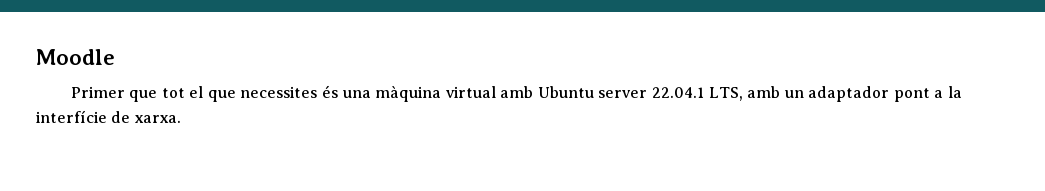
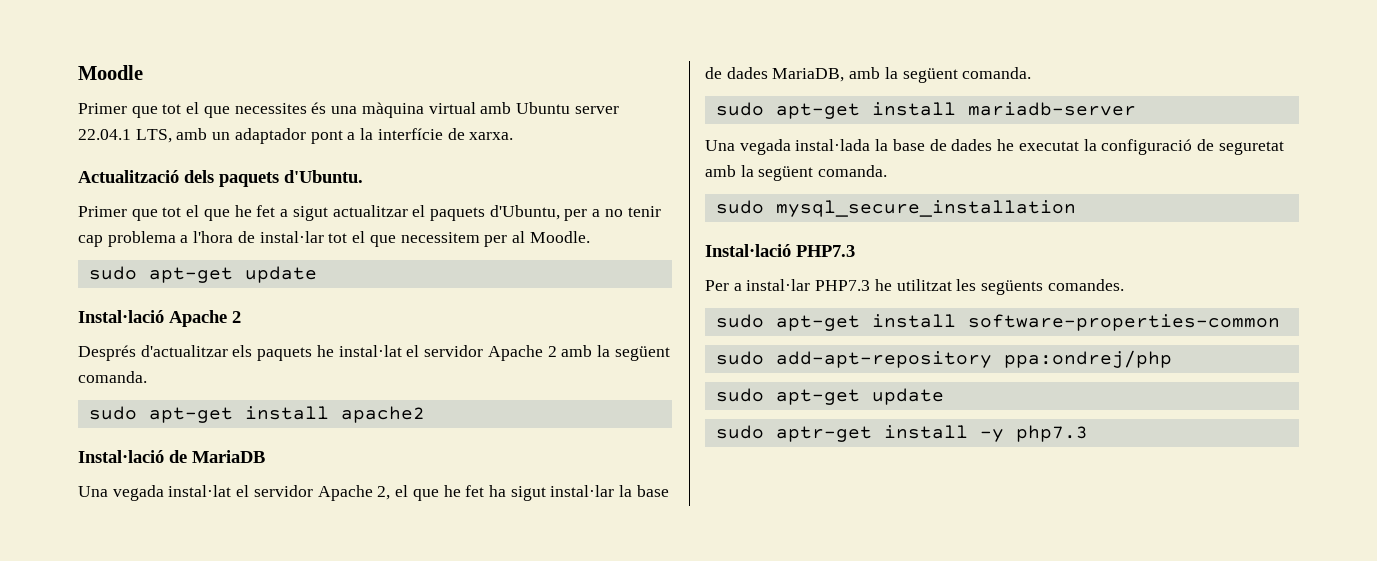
(181, 119) none -> [78,170,363,187] [78,205,661,221] [78,231,590,247] [88,266,317,283] [78,310,241,327] [78,345,670,361] [78,371,147,383] [88,406,425,423] [78,450,265,463] [78,485,669,501] [705,67,1032,83] [715,102,1136,119] [705,139,1284,155] [705,165,888,181] [715,200,1076,217] [705,244,855,257] [705,279,1124,295] [715,314,1280,331] [715,350,1172,368] [715,388,944,405] [715,425,1088,442] // Actualització dels paquets d'Ubuntu. // Primer que tot el que he fet a sigut actualitzar el paquets d'Ubuntu, per a no tenir cap problema a l'hora de instal·lar tot el que necessitem per al Moodle. // sudo apt-get update // Instal·lació Apache 2 // Després d'actualitzar els paquets he instal·lat el servidor Apache 2 amb la següent comanda. // sudo apt-get install apache2 // Instal·lació de MariaDB // Una vegada instal·lat el servidor Apache 2, el que he fet ha sigut instal·lar la base de dades MariaDB, amb la següent comanda. // sudo apt-get install mariadb-server // Una vegada instal·lada la base de dades he executat la configuració de seguretat amb la següent comanda. // sudo mysql_secure_installation // Instal·lació PHP7.3 // Per a instal·lar PHP7.3 he utilitzat les següents comandes. // sudo apt-get install software-properties-common // sudo add-apt-repository ppa:ondrej/php // sudo apt-get update // sudo aptr-get install -y php7.3

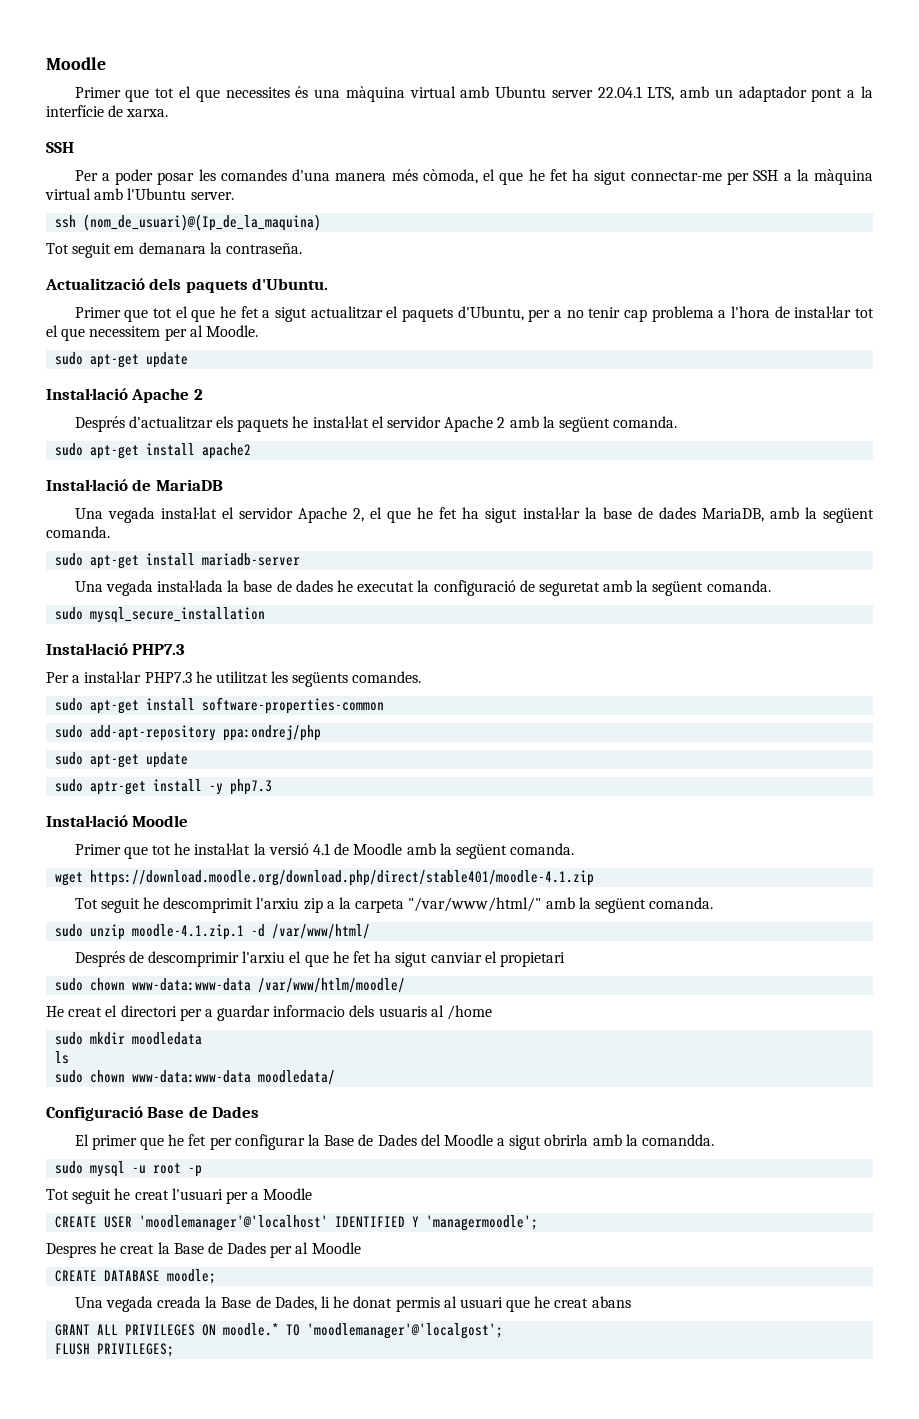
(514, 136) none -> [46,142,74,153] [74,169,873,185] [45,188,234,200] [55,214,322,231] [46,242,302,258] // SSH // Per a poder posar les comandes d'una manera més còmoda, el que he fet ha sigut connectar-me per SSH a la màquina virtual amb l'Ubuntu server. // ssh (nom_de_usuari)@(Ip_de_la_maquina) // Tot seguit em demanara la contraseña.
(1088, 433) none -> [46,815,189,827] [74,843,575,859] [55,870,595,886] [74,897,714,913] [55,924,371,940] [74,951,565,967] [55,978,406,993] [46,1005,493,1021] [55,1032,203,1045] [55,1051,70,1064] [55,1070,336,1085] [46,1106,260,1121] [74,1134,715,1150] [55,1161,203,1177] [46,1188,313,1204] [55,1215,539,1231] [46,1242,361,1258] [55,1269,217,1284] [74,1296,631,1312] [55,1323,504,1339] [55,1343,175,1357] // Instal·lació Moodle // Primer que tot he instal·lat la versió 4.1 de Moodle amb la següent comanda. // wget https://download.moodle.org/download.php/direct/stable401/moodle-4.1.zip // Tot seguit he descomprimit l'arxiu zip a la carpeta "/var/www/html/" amb la següent comanda. // sudo unzip moodle-4.1.zip.1 -d /var/www/html/ // Després de descomprimir l'arxiu el que he fet ha sigut canviar el propietari // sudo chown www-data:www-data /var/www/htlm/moodle/ // He creat el directori per a guardar informacio dels usuaris al /home // sudo mkdir moodledata // ls // sudo chown www-data:www-data moodledata/ // Configuració Base de Dades // El primer que he fet per configurar la Base de Dades del Moodle a sigut obrirla amb la comandda. // sudo mysql -u root -p // Tot seguit he creat l'usuari per a Moodle // CREATE USER 'moodlemanager'@'localhost' IDENTIFIED Y 'managermoodle'; // Despres he creat la Base de Dades per al Moodle // CREATE DATABASE moodle; // Una vegada creada la Base de Dades, li he donat permis al usuari que he creat abans // GRANT ALL PRIVILEGES ON moodle.* TO 'moodlemanager'@'localgost'; // FLUSH PRIVILEGES;

